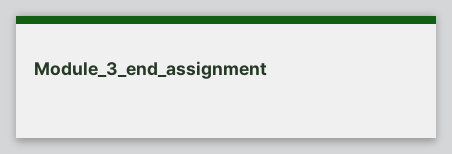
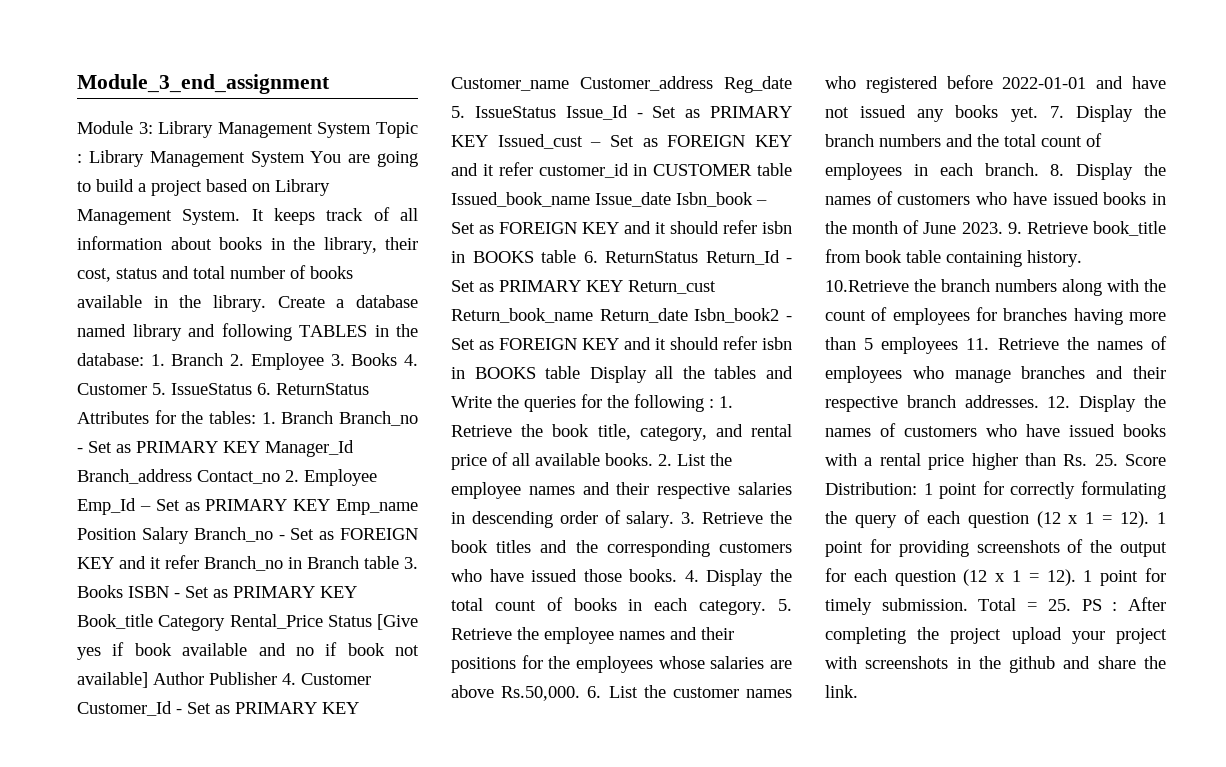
(267, 70) none -> [77,121,418,138] [77,150,418,167] [77,179,330,196] [77,207,418,225] [77,236,418,254] [77,265,353,282] [77,295,418,312] [77,323,418,341] [77,353,418,370] [77,383,369,395] [77,410,418,426] [77,440,354,457] [77,469,377,486] [77,498,418,515] [77,527,418,544] [77,555,418,571] [77,585,357,598] [77,614,418,631] [77,642,419,660] [77,672,371,688] [77,701,359,716] [451,76,792,93] [451,105,792,120] [451,134,792,149] [451,162,792,178] [451,192,767,207] [451,220,792,234] [451,250,792,265] [451,280,716,294] [451,308,792,323] [451,336,792,350] [451,366,793,383] [451,394,733,412] [451,424,792,441] [451,452,732,470] [451,482,792,499] [451,510,792,528] [451,540,792,557] [451,569,792,586] [451,597,792,615] [451,627,734,644] [451,655,792,673] [451,685,792,701] [825,75,1166,93] [825,105,1166,122] [825,133,1102,147] [825,163,1166,180] [825,191,1166,205] [825,220,1166,236] [825,249,1082,267] [825,279,1166,296] [825,307,1166,325] [825,336,1167,354] [825,366,1166,383] [825,395,1166,412] [825,423,1166,437] [825,453,1166,470] [825,481,1166,499] [825,510,1166,528] [825,539,1167,557] [825,568,1166,586] [825,597,1166,615] [825,627,1167,644] [825,656,1166,673] [825,685,858,698] // Module 3: Library Management System Topic : Library Management System You are going to build a project based on Library Management System. It keeps track of all information about books in the library, their cost, status and total number of books available in the library. Create a database named library and following TABLES in the database: 1. Branch 2. Employee 3. Books 4. Customer 5. IssueStatus 6. ReturnStatus Attributes for the tables: 1. Branch Branch_no - Set as PRIMARY KEY Manager_Id Branch_address Contact_no 2. Employee Emp_Id – Set as PRIMARY KEY Emp_name Position Salary Branch_no - Set as FOREIGN KEY and it refer Branch_no in Branch table 3. Books ISBN - Set as PRIMARY KEY Book_title Category Rental_Price Status [Give yes if book available and no if book not available] Author Publisher 4. Customer Customer_Id - Set as PRIMARY KEY Customer_name Customer_address Reg_date 5. IssueStatus Issue_Id - Set as PRIMARY KEY Issued_cust – Set as FOREIGN KEY and it refer customer_id in CUSTOMER table Issued_book_name Issue_date Isbn_book – Set as FOREIGN KEY and it should refer isbn in BOOKS table 6. ReturnStatus Return_Id - Set as PRIMARY KEY Return_cust Return_book_name Return_date Isbn_book2 - Set as FOREIGN KEY and it should refer isbn in BOOKS table Display all the tables and Write the queries for the following : 1. Retrieve the book title, category, and rental price of all available books. 2. List the employee names and their respective salaries in descending order of salary. 3. Retrieve the book titles and the corresponding customers who have issued those books. 4. Display the total count of books in each category. 5. Retrieve the employee names and their positions for the employees whose salaries are above Rs.50,000. 6. List the customer names who registered before 2022-01-01 and have not issued any books yet. 7. Display the branch numbers and the total count of employees in each branch. 8. Display the names of customers who have issued books in the month of June 2023. 9. Retrieve book_title from book table containing history. 10.Retrieve the branch numbers along with the count of employees for branches having more than 5 employees 11. Retrieve the names of employees who manage branches and their respective branch addresses. 12. Display the names of customers who have issued books with a rental price higher than Rs. 25. Score Distribution: 1 point for correctly formulating the query of each question (12 x 1 = 12). 1 point for providing screenshots of the output for each question (12 x 1 = 12). 1 point for timely submission. Total = 25. PS : After completing the project upload your project with screenshots in the github and share the link.

